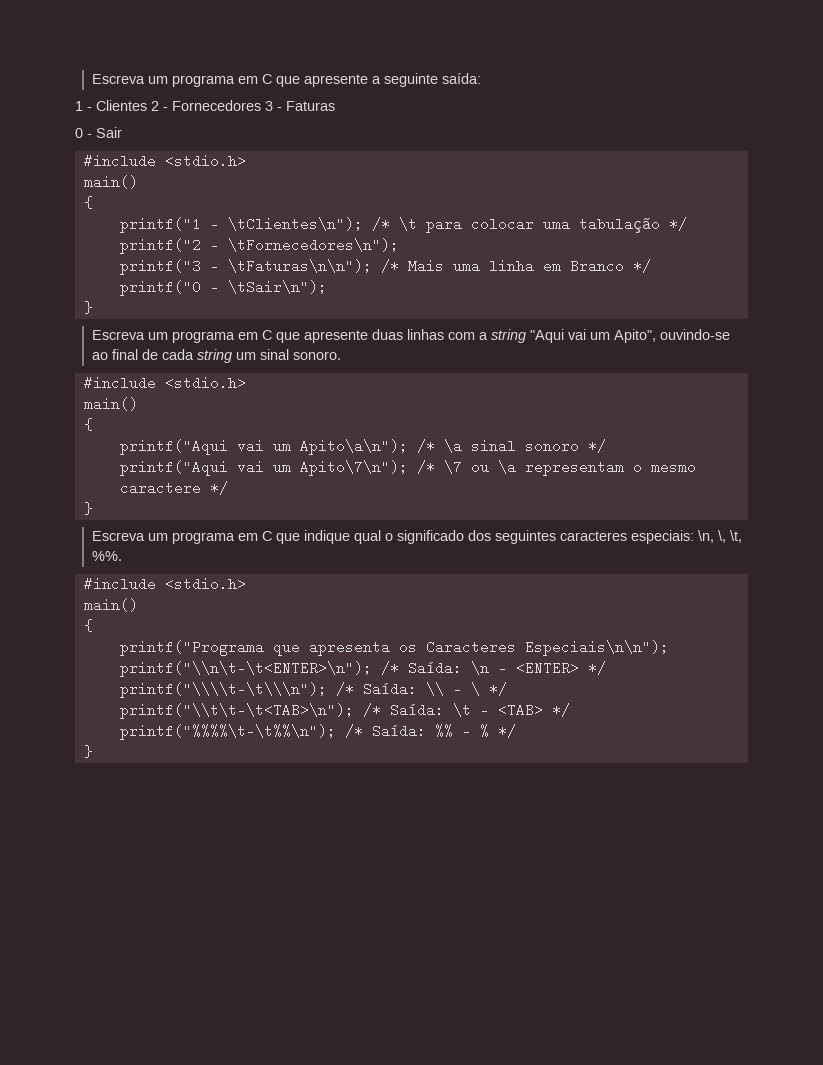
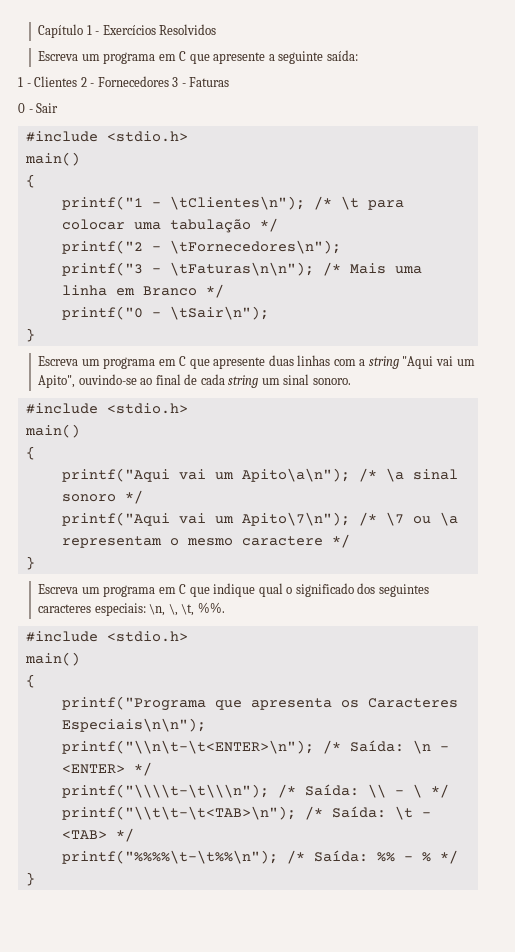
(92, 79) none -> [38,24,217,38] Capítulo 1 - Exercícios Resolvidos //

